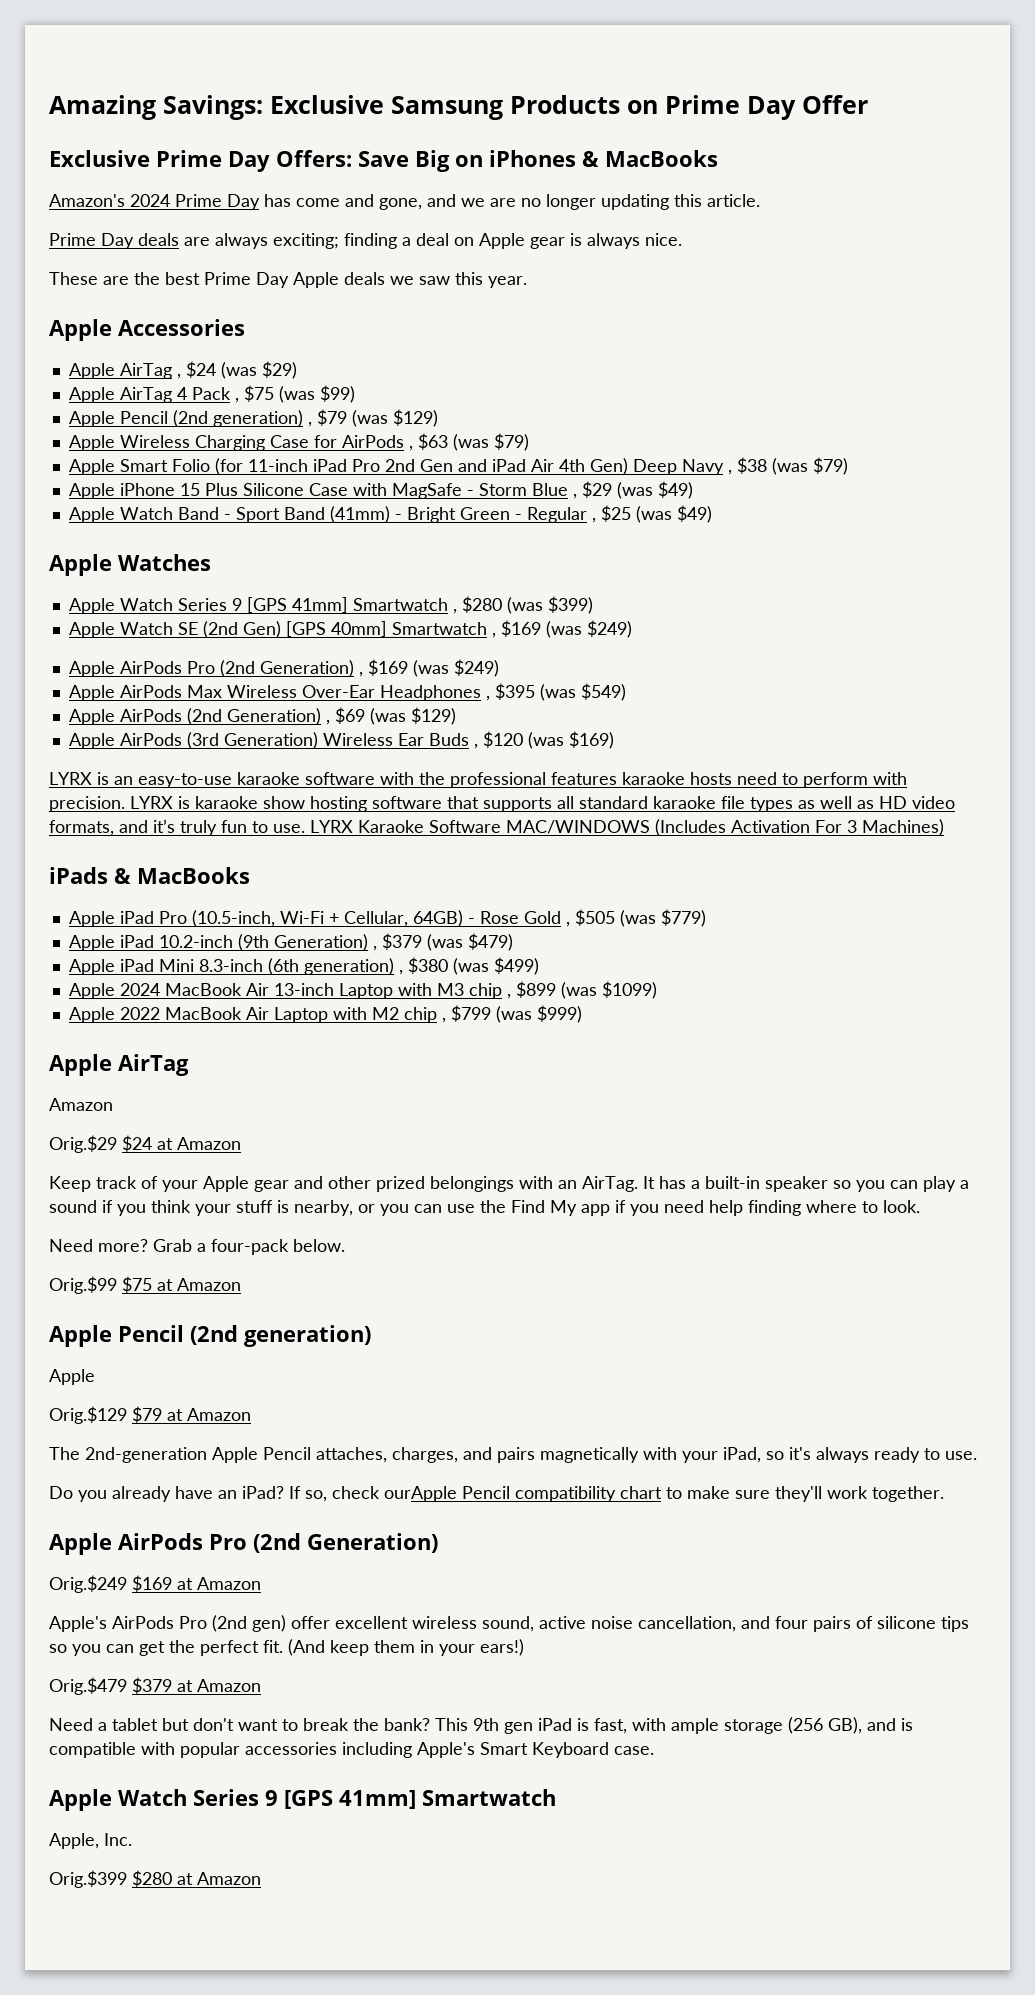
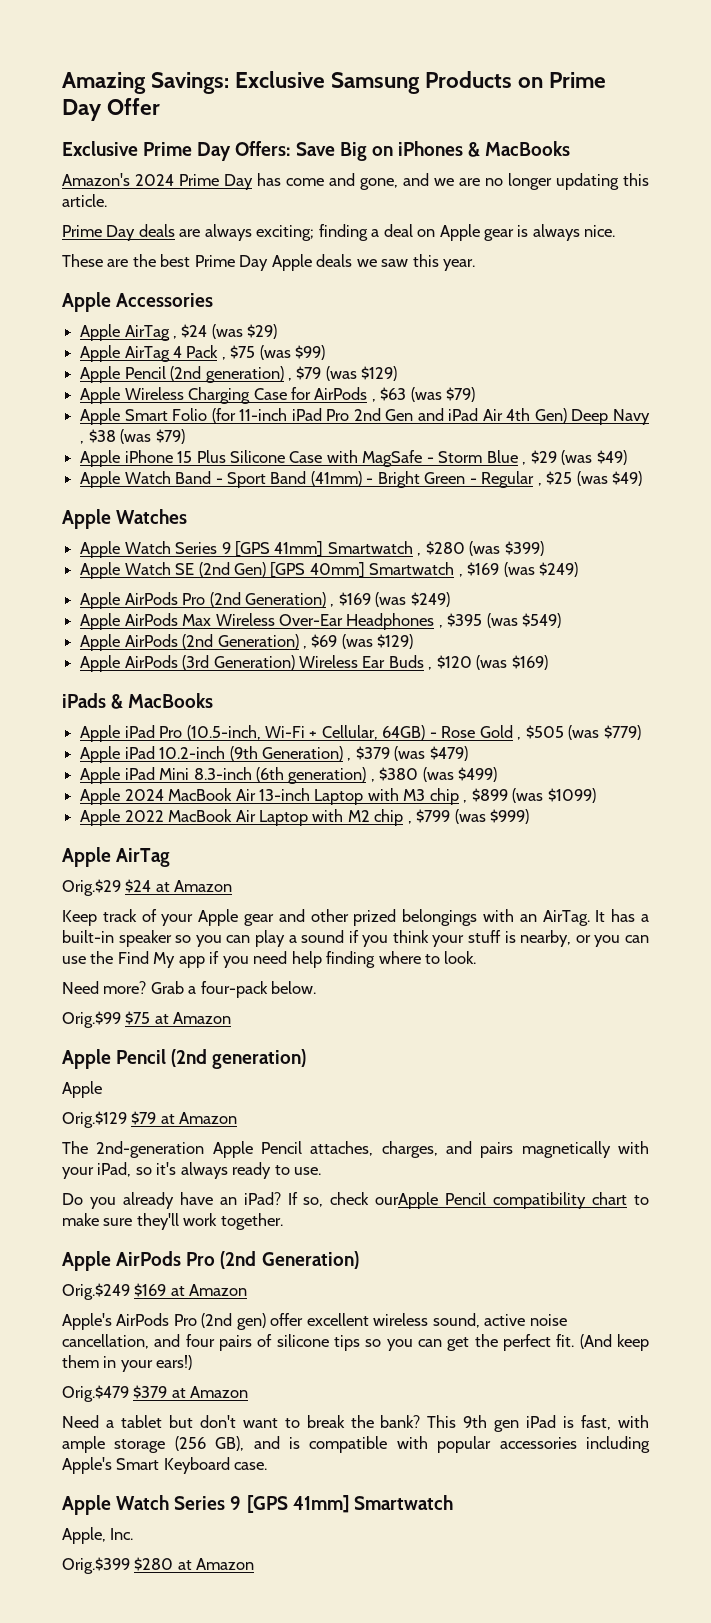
[49,772,907,788] [49,796,955,812] [49,819,944,836] // LYRX is an easy-to-use karaoke software with the professional features karaoke hosts need to perform with precision. LYRX is karaoke show hosting software that supports all standard karaoke file types as well as HD video formats, and it’s truly fun to use. LYRX Karaoke Software MAC/WINDOWS (Includes Activation For 3 Machines) -> (548, 662) none
[49,1098,113,1111] // Amazon -> (171, 857) none

